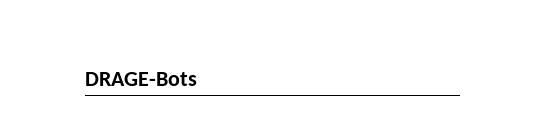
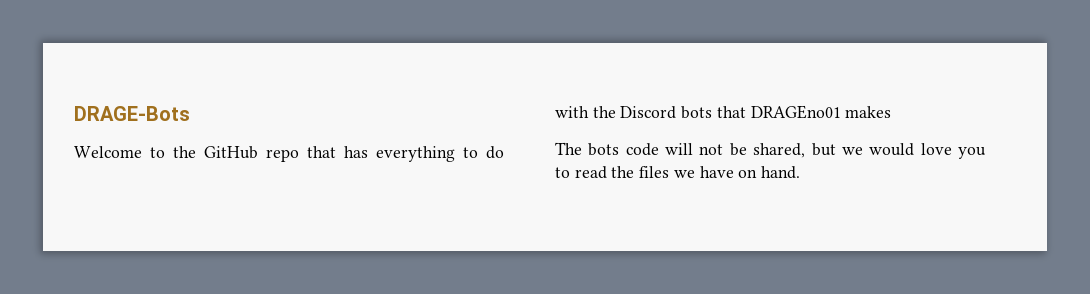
(197, 79) none -> [74,146,504,162] [555,105,892,119] [555,142,986,159] [555,166,801,179] // Welcome to the GitHub repo that has everything to do with the Discord bots that DRAGEno01 makes // The bots code will not be shared, but we would love you to read the files we have on hand.

